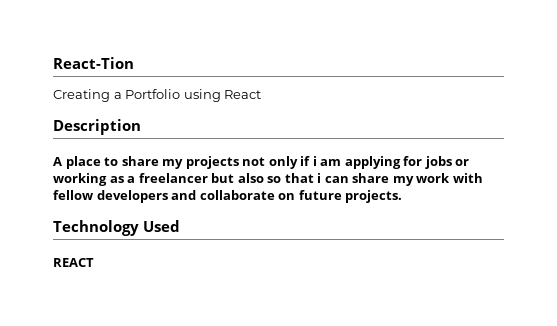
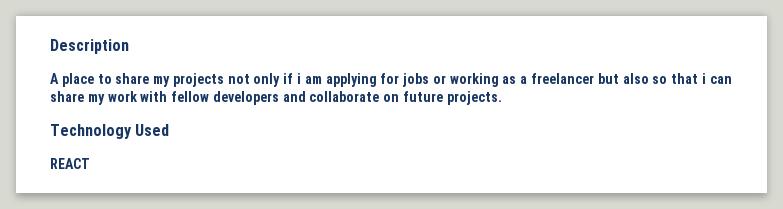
[53,57,134,69] [53,89,262,102] React-Tion // Creating a Portfolio using React // -> (50, 46) none

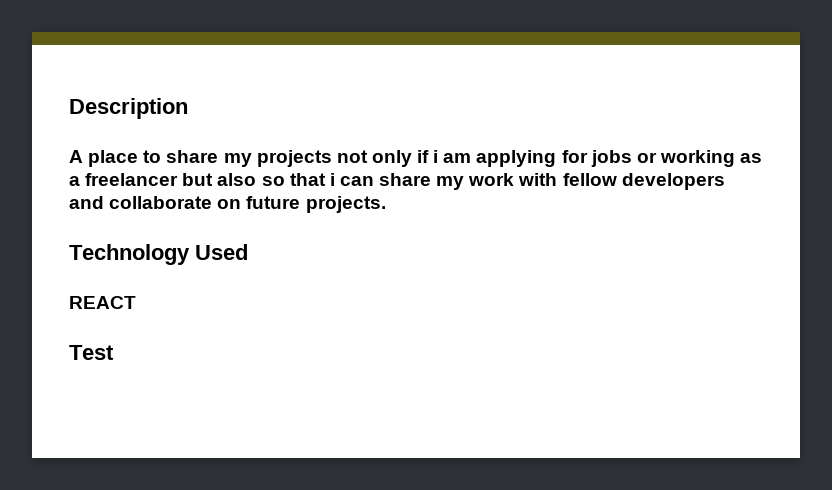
(90, 163) none -> [69,345,114,360] // Test

